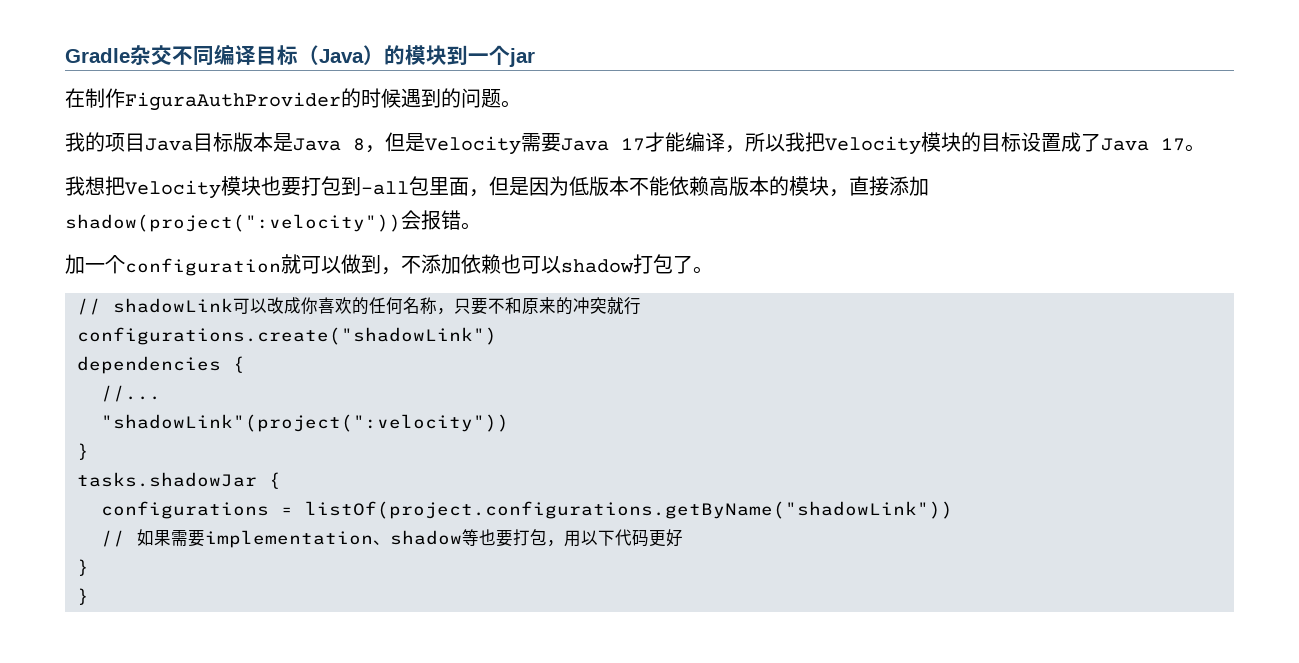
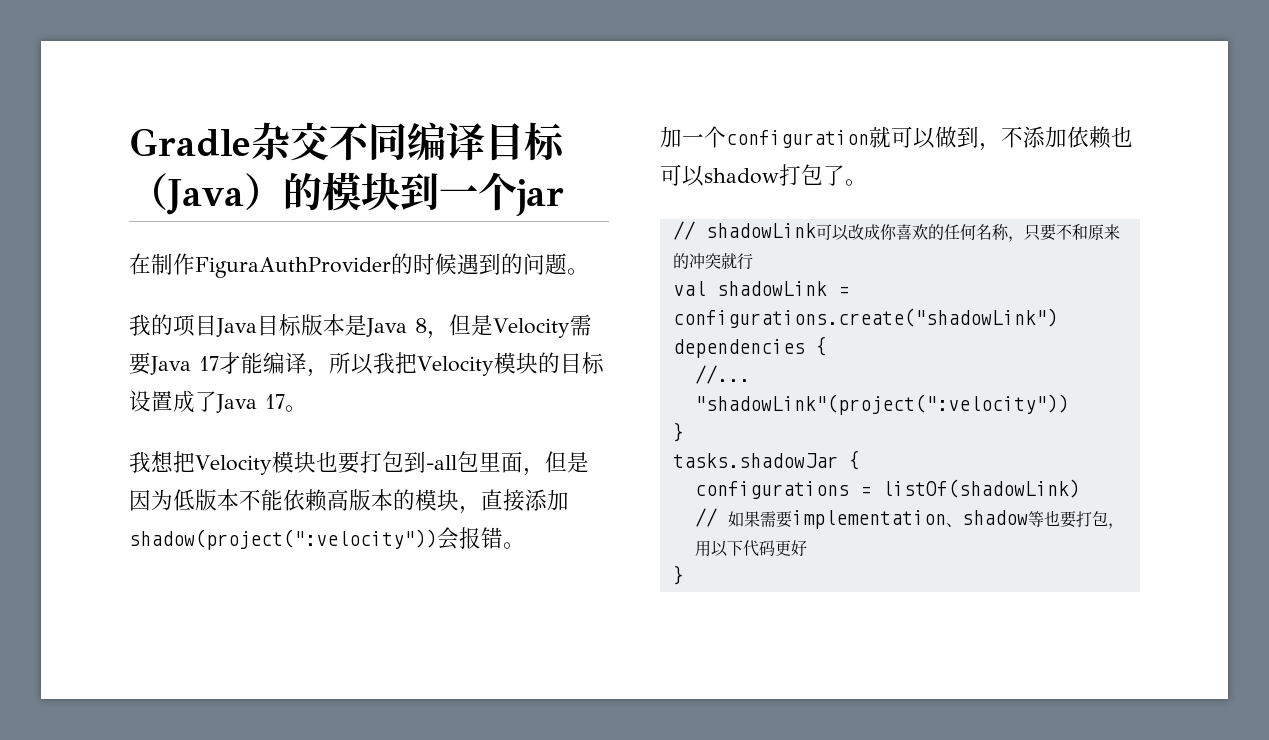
(641, 306) none -> [672,281,849,296] val shadowLink =
[305,501,953,519] listOf(project.configurations.getByName("shadowLink")) -> [881,479,1080,498] listOf(shadowLink)
[77,588,89,605] // } -> (684, 575) none

